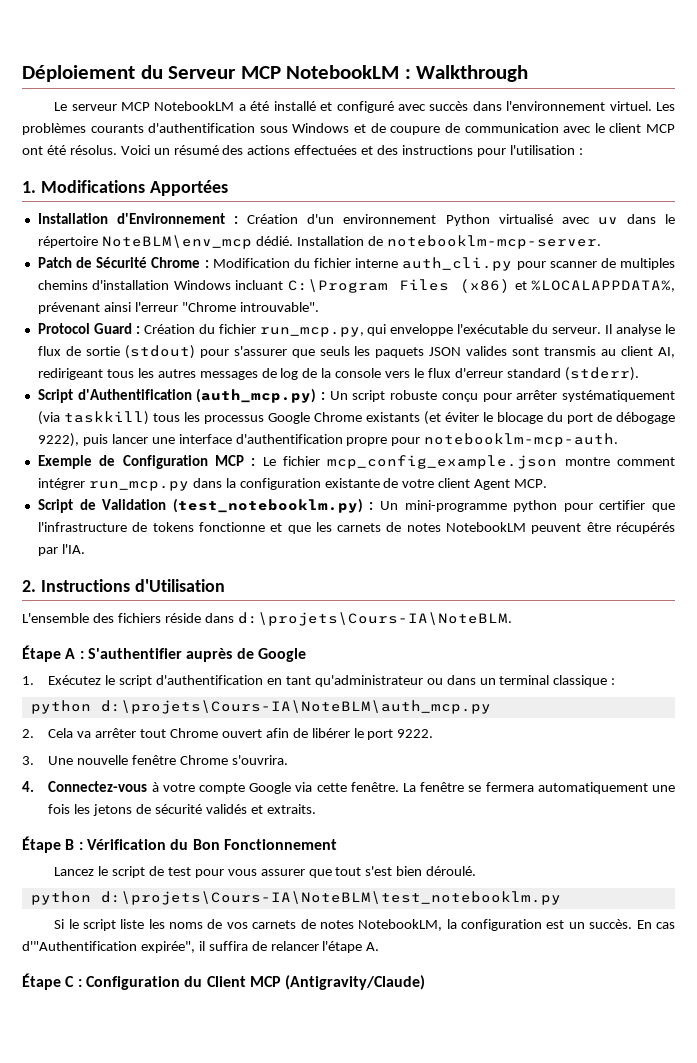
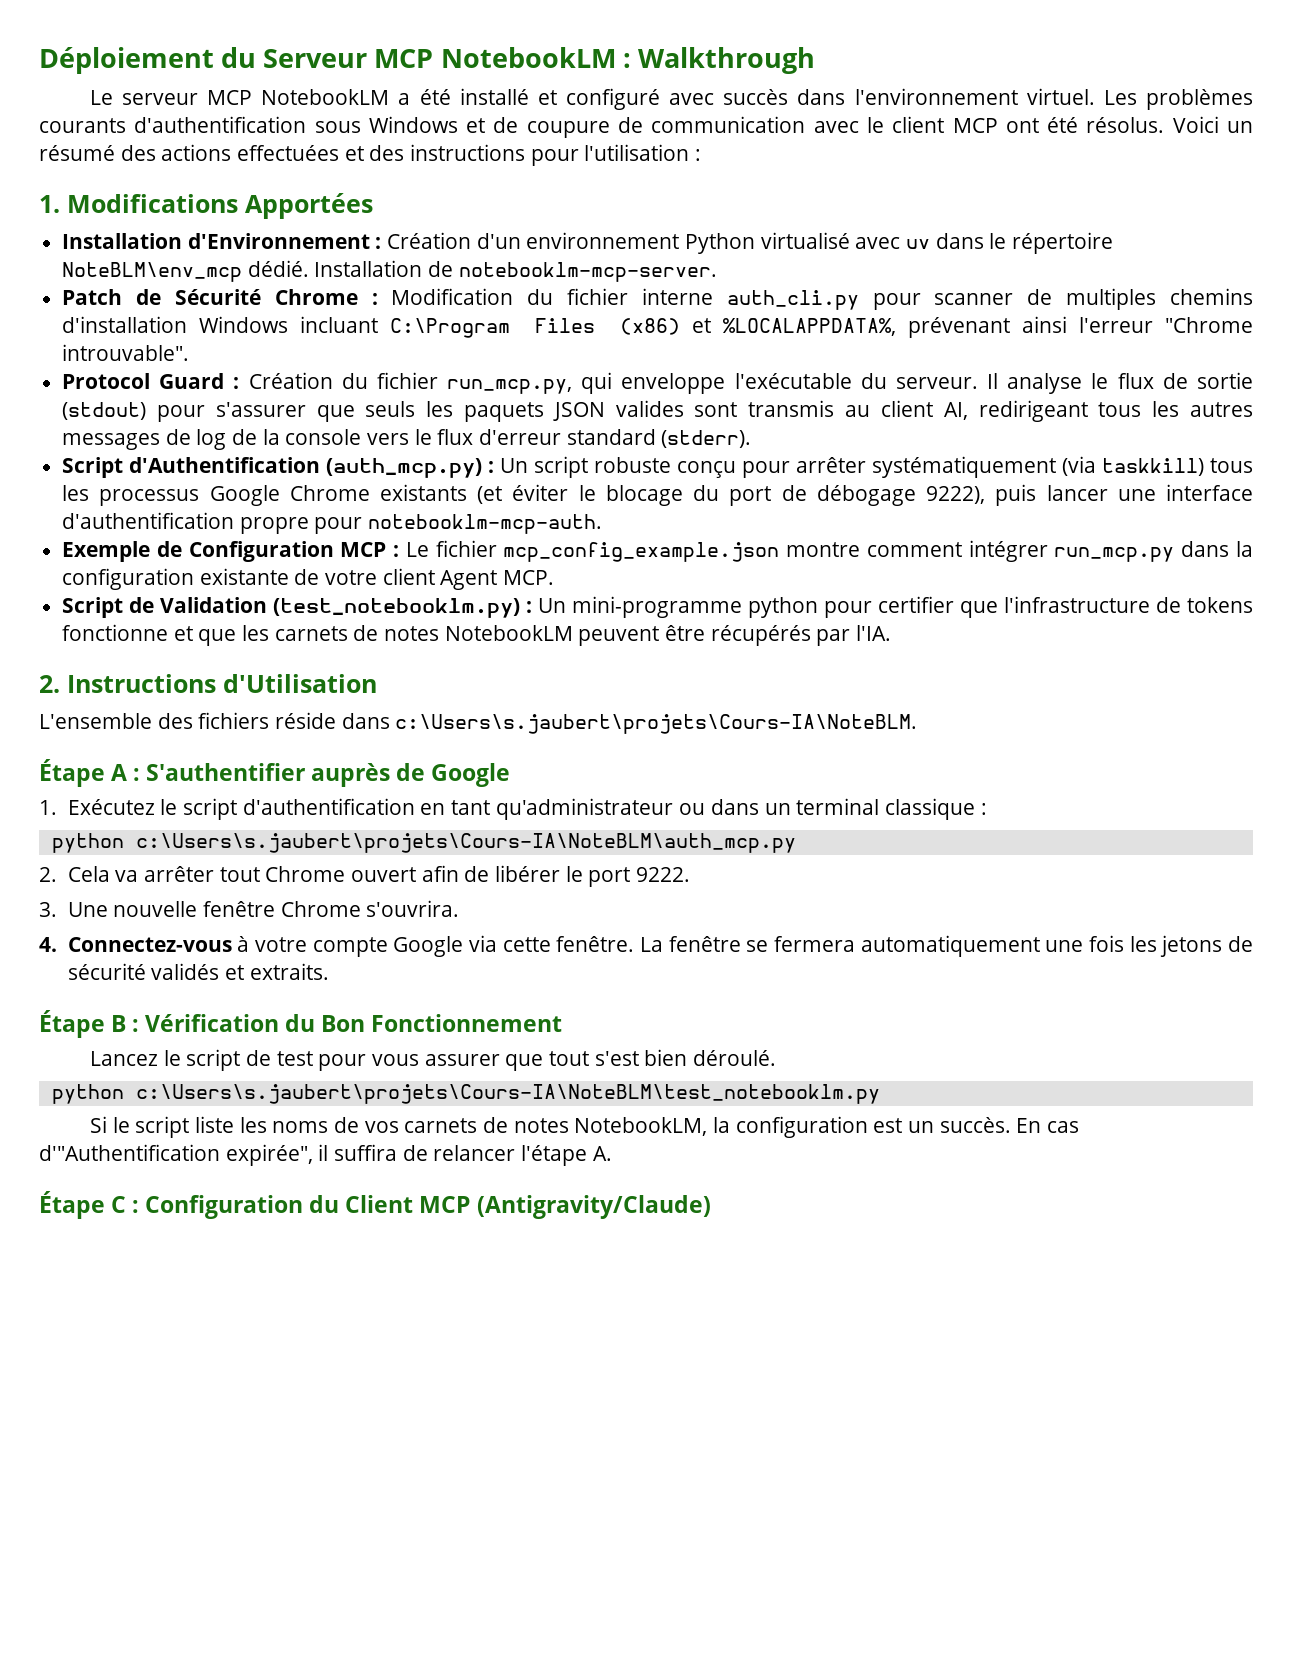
[237,612,512,626] d:\projets\Cours-IA\NoteBLM. -> [395,714,918,734] c:\Users\s.jaubert\projets\Cours-IA\NoteBLM.
[100,700,491,714] d:\projets\Cours-IA\NoteBLM\auth_mcp.py -> [135,833,796,853] c:\Users\s.jaubert\projets\Cours-IA\NoteBLM\auth_mcp.py
[100,891,561,905] d:\projets\Cours-IA\NoteBLM\test_notebooklm.py -> [135,1084,880,1104] c:\Users\s.jaubert\projets\Cours-IA\NoteBLM\test_notebooklm.py

